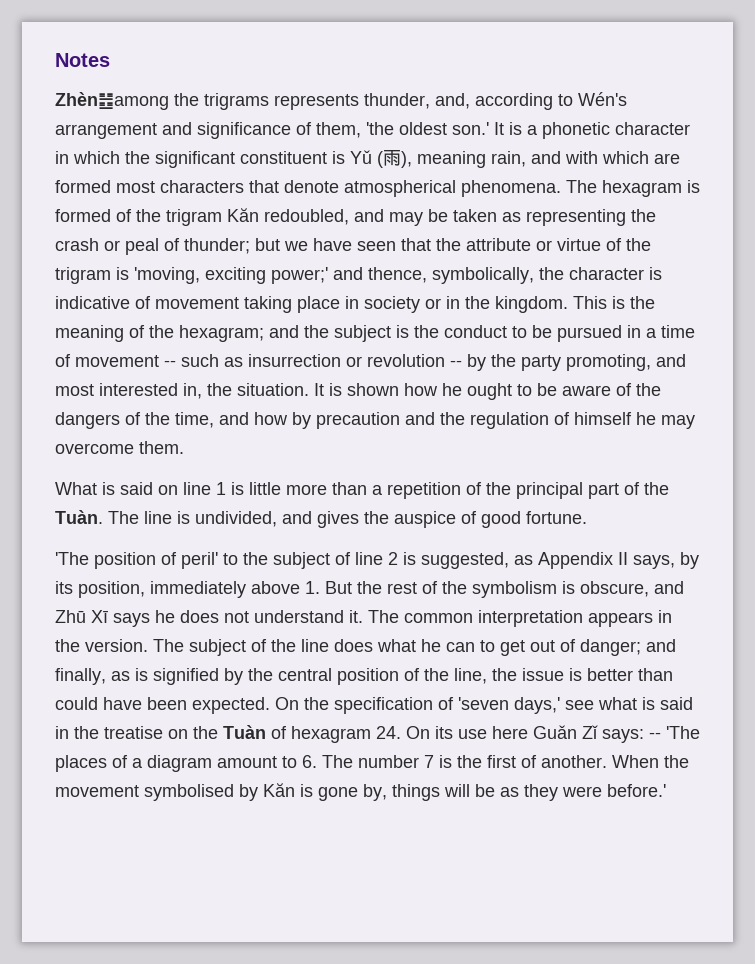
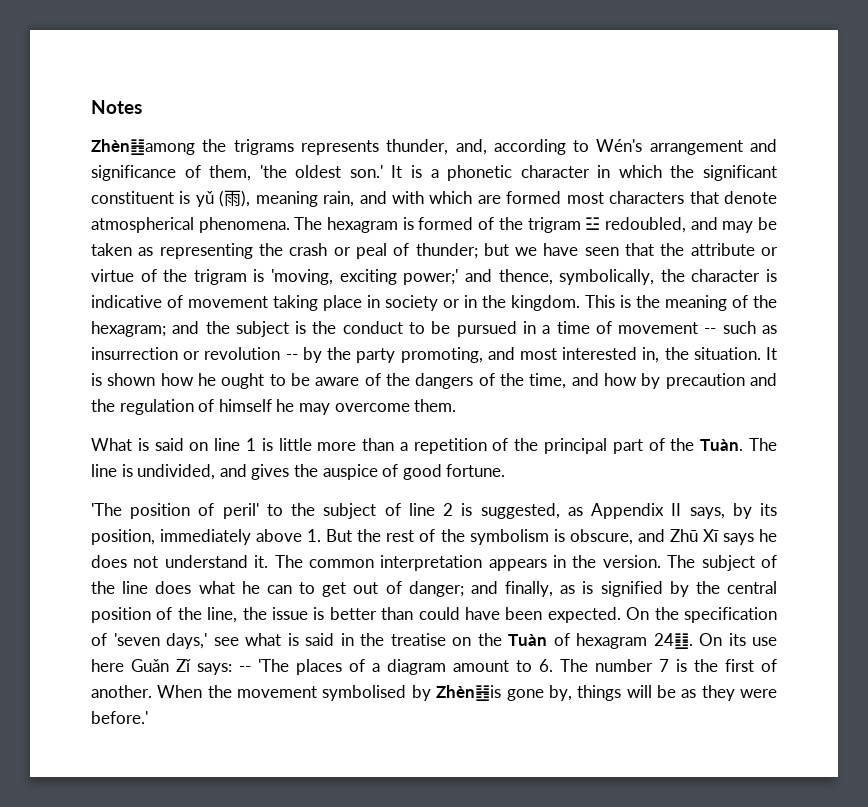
[350,150,372,164] Yǔ -> [195,191,214,207] yǔ
[227,208,259,222] Kăn -> [585,217,601,230] ☳
[376,726,401,739] 24. -> [653,633,693,649] 24䷗.
[263,783,295,797] Kăn -> [436,685,491,701] Zhèn䷲

